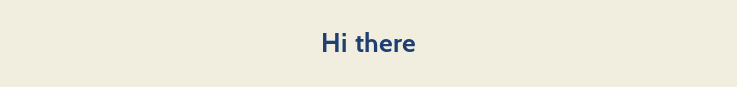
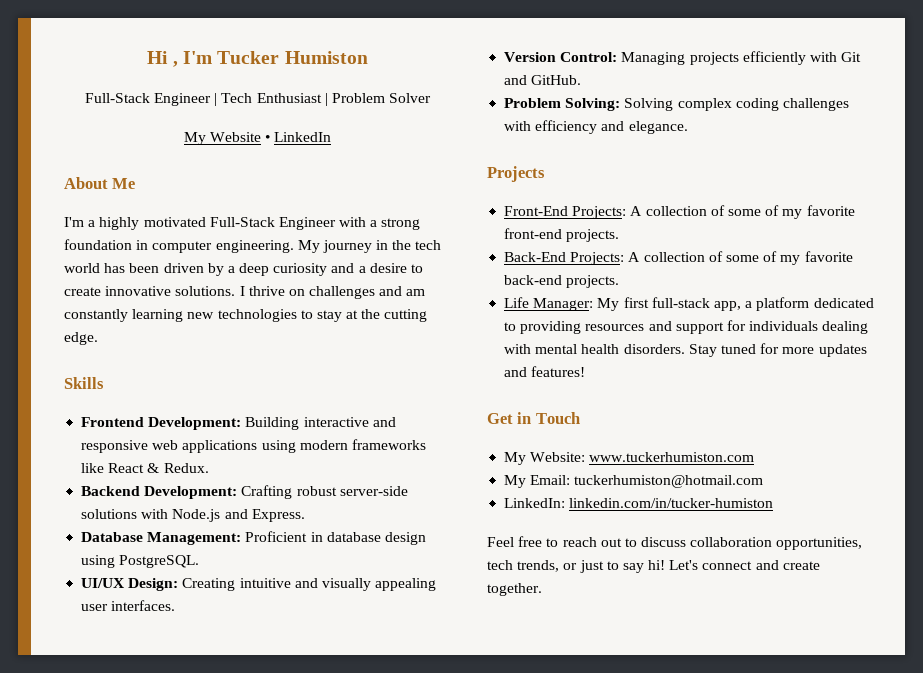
[354,32,416,52] there -> [172,51,368,67] [84,93,432,106] [183,132,332,145] [64,177,136,189] [64,217,421,230] [64,239,442,253] [64,263,424,276] [64,286,426,299] [64,309,428,322] [64,332,98,345] [64,377,104,389] [81,417,396,430] [81,439,426,453] [81,463,209,473] [81,485,408,499] [81,509,305,522] [81,531,426,545] [81,555,200,568] [81,578,437,591] [81,600,176,611] [504,51,862,65] [504,75,582,85] [504,98,849,111] [504,120,688,134] [487,166,545,182] [504,205,855,219] [504,228,620,242] [504,251,853,265] [504,275,620,288] [504,297,874,311] [504,320,869,334] [504,343,867,357] [504,366,586,377] [487,412,580,424] [504,452,755,465] [504,475,764,488] [504,498,774,508] [487,536,863,550] [487,560,820,573] [487,583,542,596] , I'm Tucker Humiston // Full-Stack Engineer | Tech Enthusiast | Problem Solver // My Website • LinkedIn // About Me // I'm a highly motivated Full-Stack Engineer with a strong foundation in computer engineering. My journey in the tech world has been driven by a deep curiosity and a desire to create innovative solutions. I thrive on challenges and am constantly learning new technologies to stay at the cutting edge. // Skills // Frontend Development: Building interactive and responsive web applications using modern frameworks like React & Redux. // Backend Development: Crafting robust server-side solutions with Node.js and Express. // Database Management: Proficient in database design using PostgreSQL. // UI/UX Design: Creating intuitive and visually appealing user interfaces. // Version Control: Managing projects efficiently with Git and GitHub. // Problem Solving: Solving complex coding challenges with efficiency and elegance. // Projects // Front-End Projects: A collection of some of my favorite front-end projects. // Back-End Projects: A collection of some of my favorite back-end projects. // Life Manager: My first full-stack app, a platform dedicated to providing resources and support for individuals dealing with mental health disorders. Stay tuned for more updates and features! // Get in Touch // My Website: www.tuckerhumiston.com // My Email: tuckerhumiston@hotmail.com // LinkedIn: linkedin.com/in/tucker-humiston // Feel free to reach out to discuss collaboration opportunities, tech trends, or just to say hi! Let's connect and create together.

